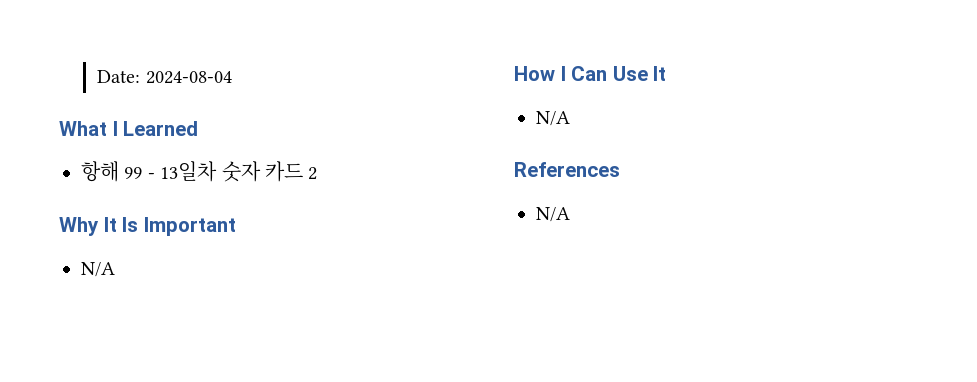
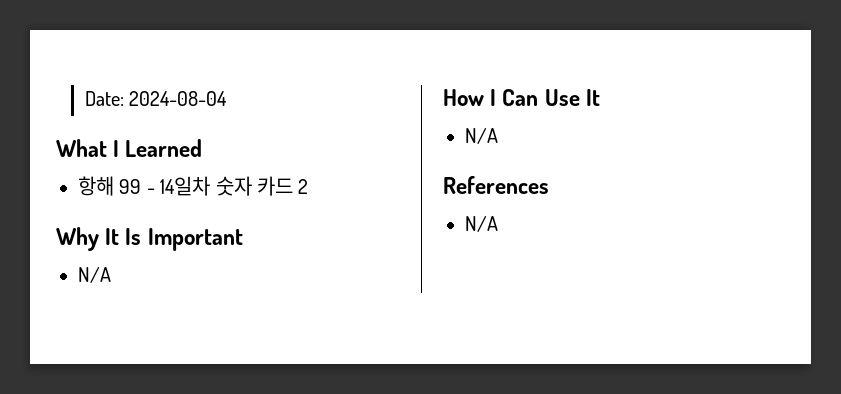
[160,161,218,182] 13일차 -> [160,176,211,196] 14일차

